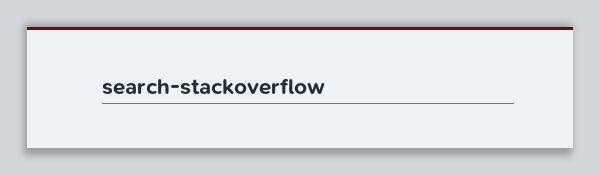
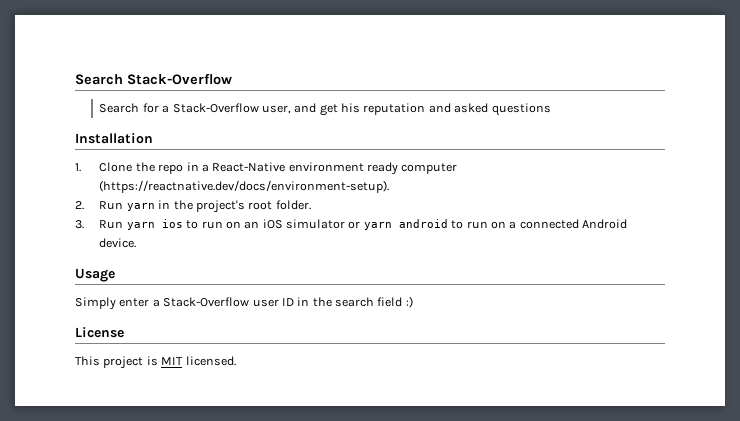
[102,78,325,95] search-stackoverflow -> [75,73,232,85] [99,103,551,116] [75,133,153,144] [75,162,458,175] [99,180,390,193] [75,200,311,213] [75,219,628,230] [99,238,137,248] [75,268,115,282] [75,296,413,310] [75,327,124,338] [75,356,236,369] Search Stack-Overflow // Search for a Stack-Overflow user, and get his reputation and asked questions // Installation // 1. Clone the repo in a React-Native environment ready computer (https://reactnative.dev/docs/environment-setup). // 2. Run yarn in the project's root folder. // 3. Run yarn ios to run on an iOS simulator or yarn android to run on a connected Android device. // Usage // Simply enter a Stack-Overflow user ID in the search field :) // License // This project is MIT licensed.

